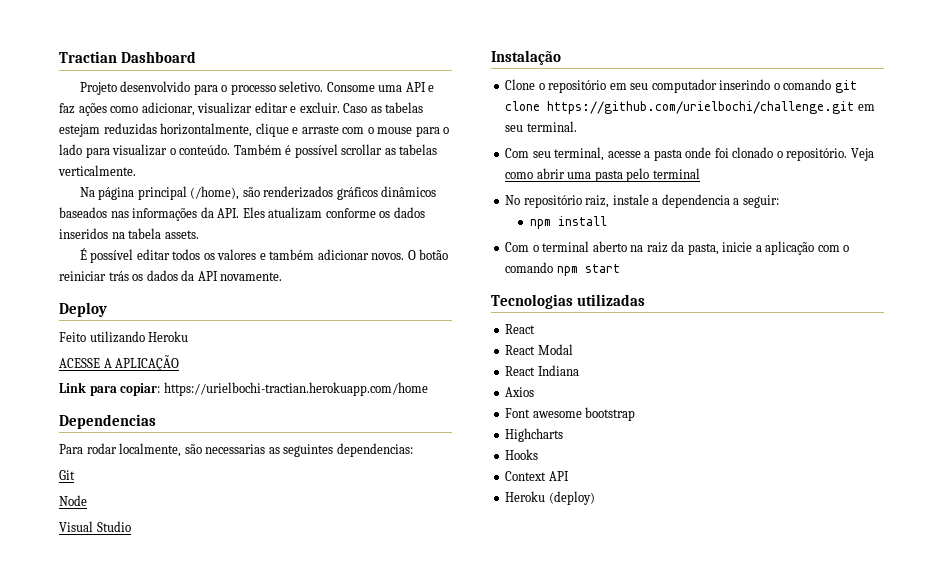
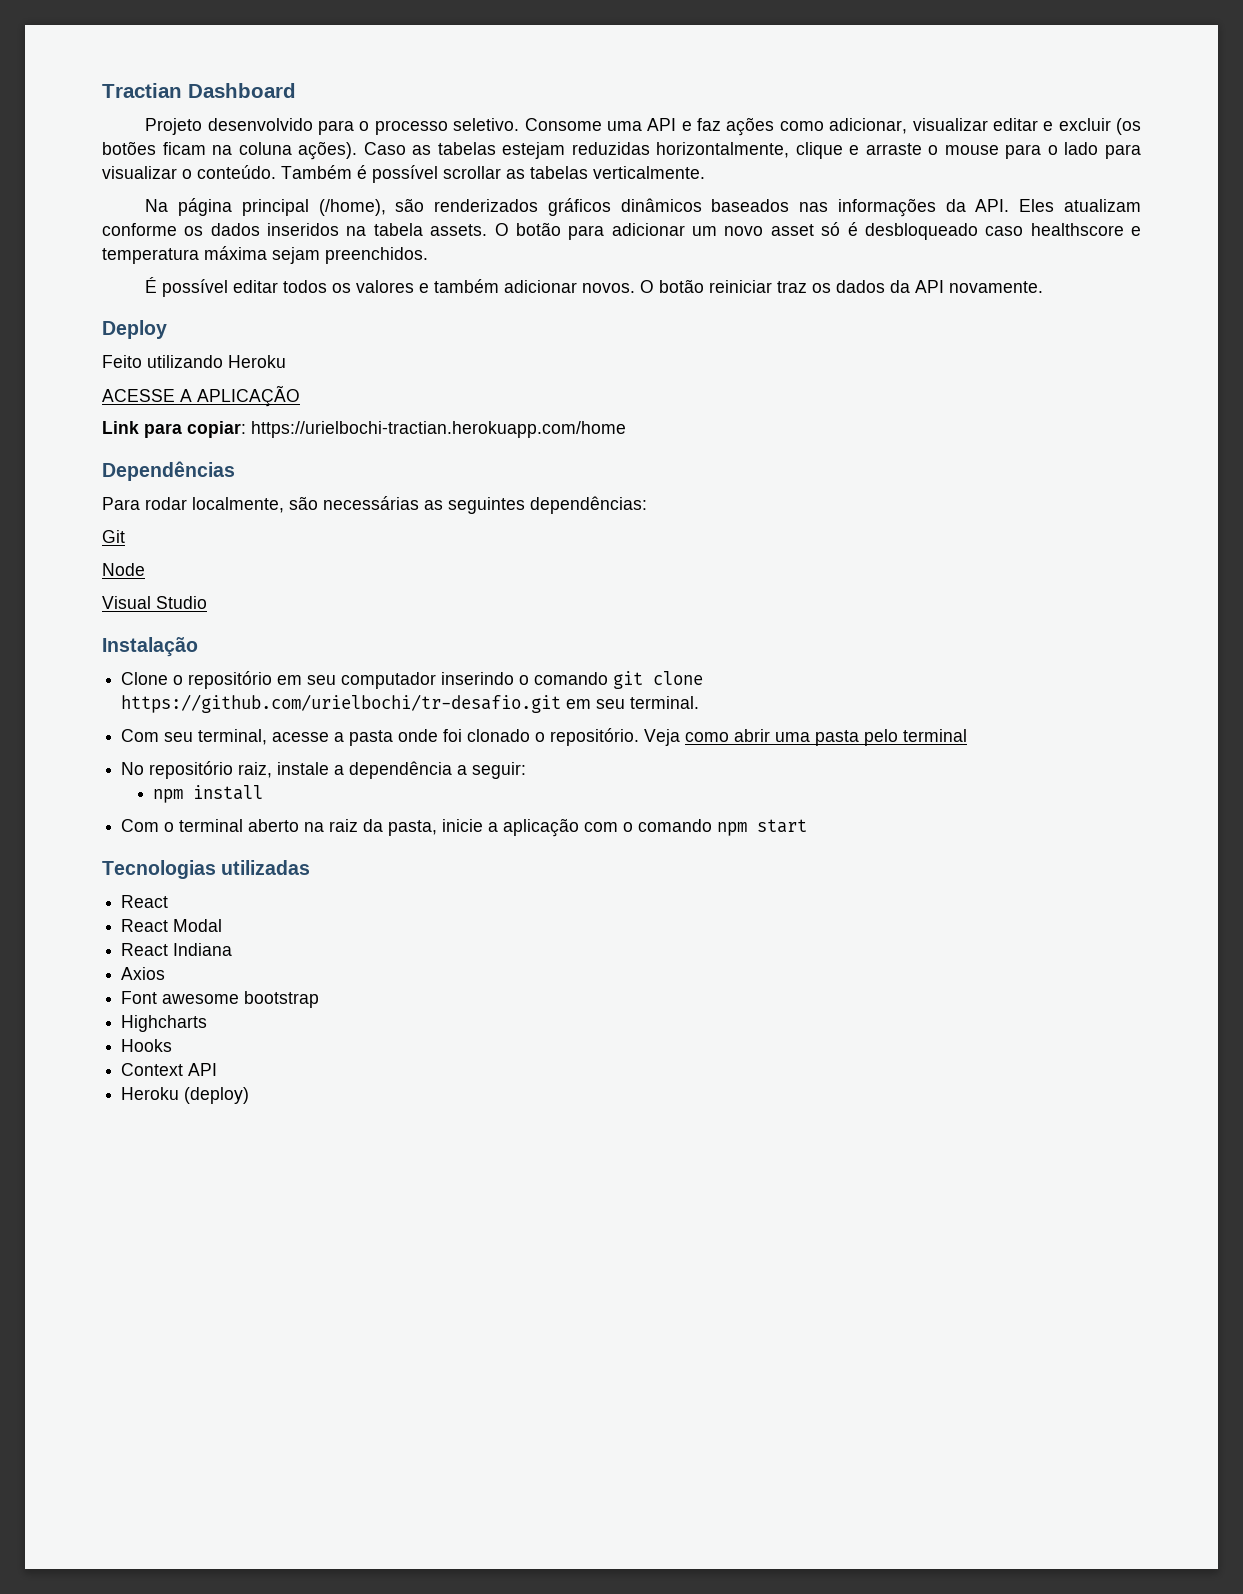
[299,102,340,113] excluir. -> [1058,118,1141,135] [102,141,358,160] excluir (os botões ficam na coluna ações).
[342,127,365,134] com -> (922, 149) none
(199, 234) none -> [494,222,1141,240] [102,246,428,264] O botão para adicionar um novo asset só é desbloqueado caso healthscore e temperatura máxima sejam preenchidos.
[108,271,129,281] trás -> [777,281,808,293] traz
[59,414,156,429] Dependencias -> [102,461,235,481] Dependências
[205,444,266,454] necessarias -> [323,496,419,510] necessárias
[336,443,413,457] dependencias: -> [530,496,647,514] dependências:
[547,101,855,114] https://github.com/urielbochi/challenge.git -> [121,694,562,713] https://github.com/urielbochi/tr-desafio.git
[661,194,730,208] dependencia -> [349,761,453,779] dependência

